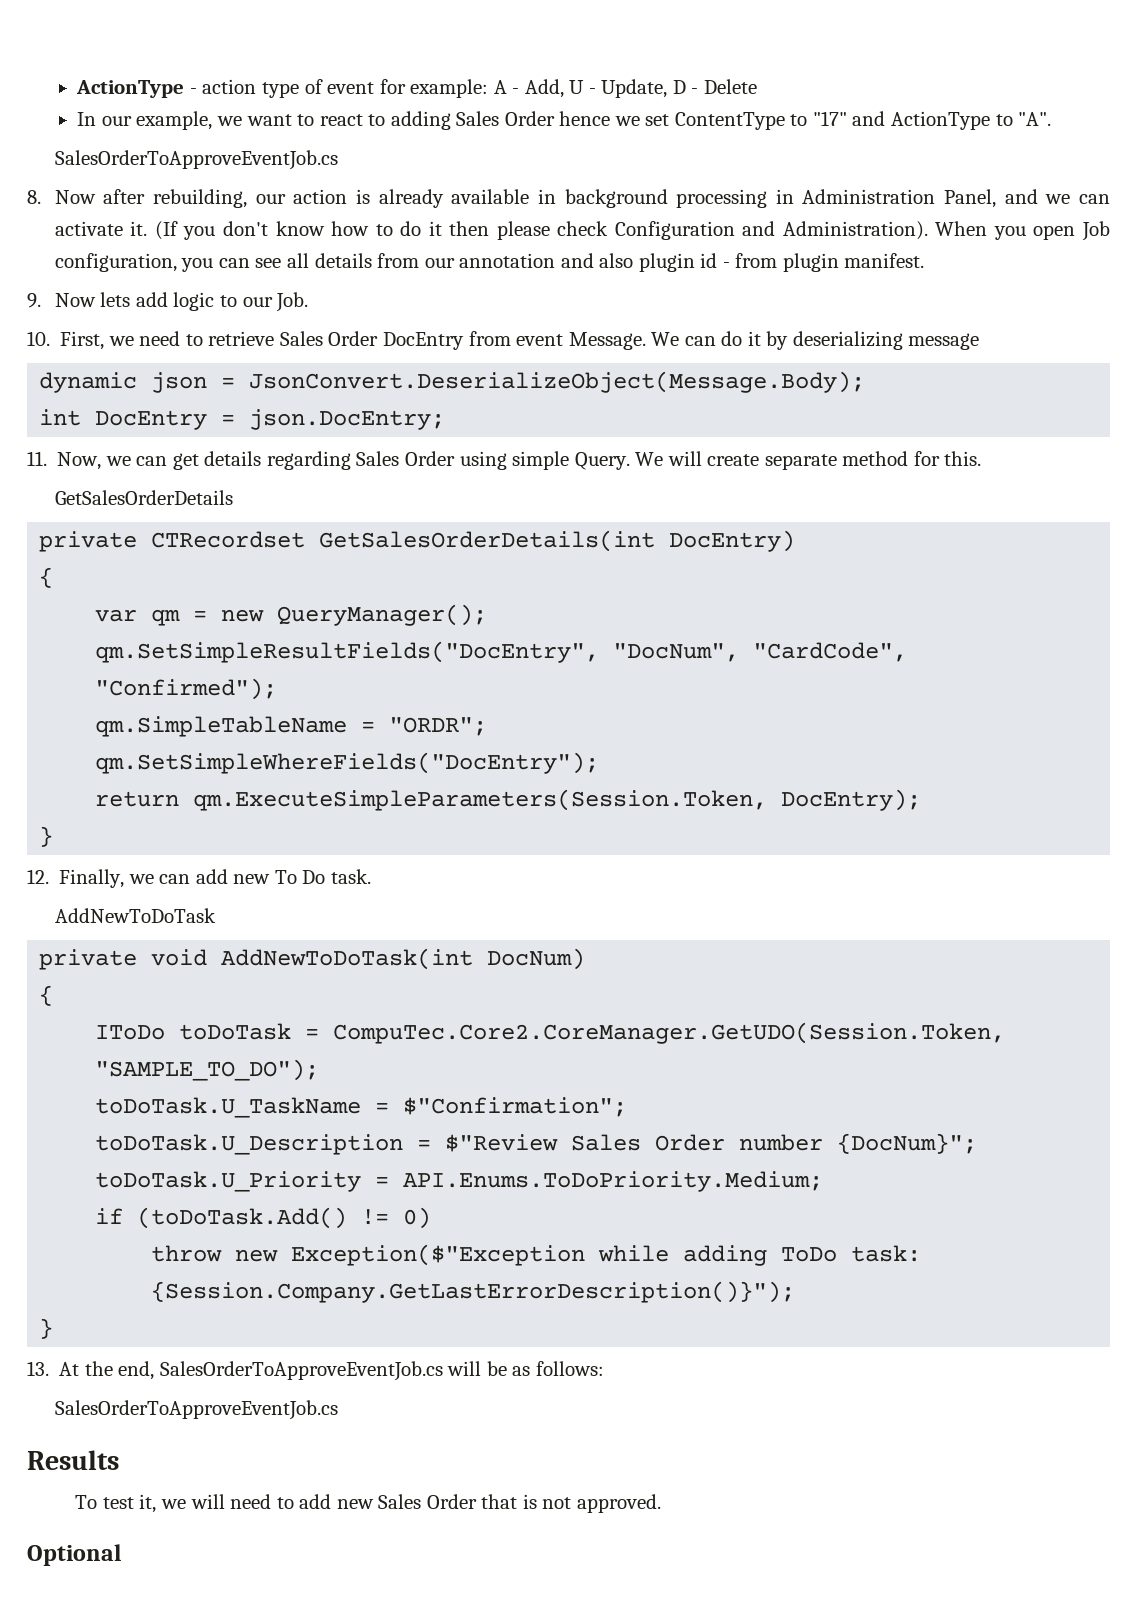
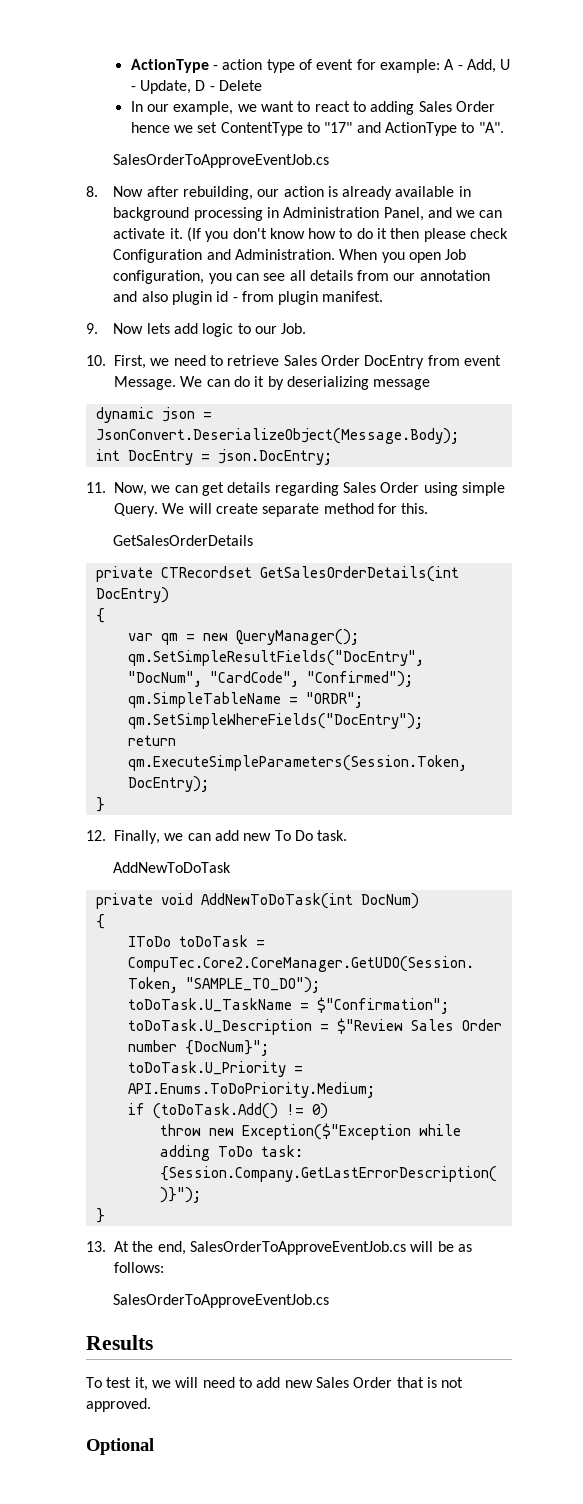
[782,221,928,240] Administration). -> [234,249,335,260] Administration.

